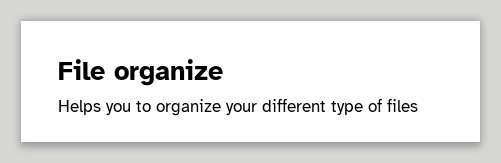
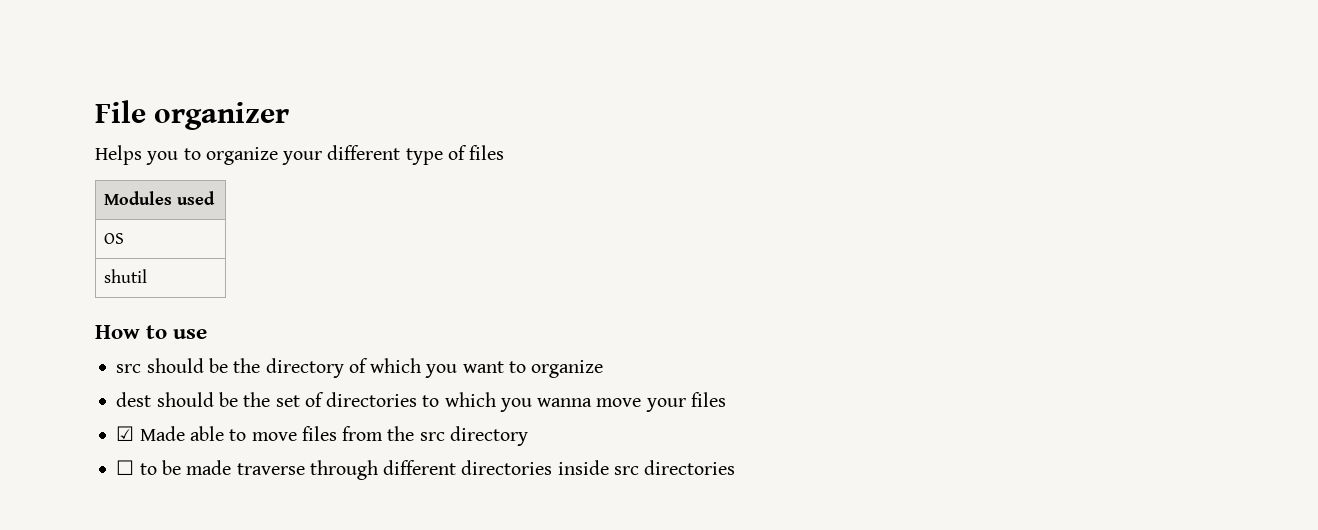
[114,59,223,86] organize -> [154,102,290,130] organizer
(418, 105) none -> [104,191,216,205] [104,233,125,244] [104,269,148,283] [95,325,208,339] [116,358,604,378] [116,392,726,412] [116,426,528,446] [116,460,736,480] // Modules used // OS // shutil // How to use // src should be the directory of which you want to organize // dest should be the set of directories to which you wanna move your files // ☑ Made able to move files from the src directory // ☐ to be made traverse through different directories inside src directories

